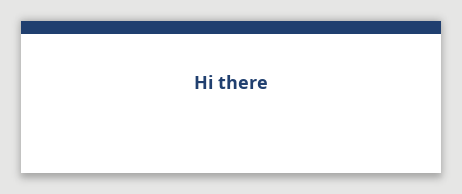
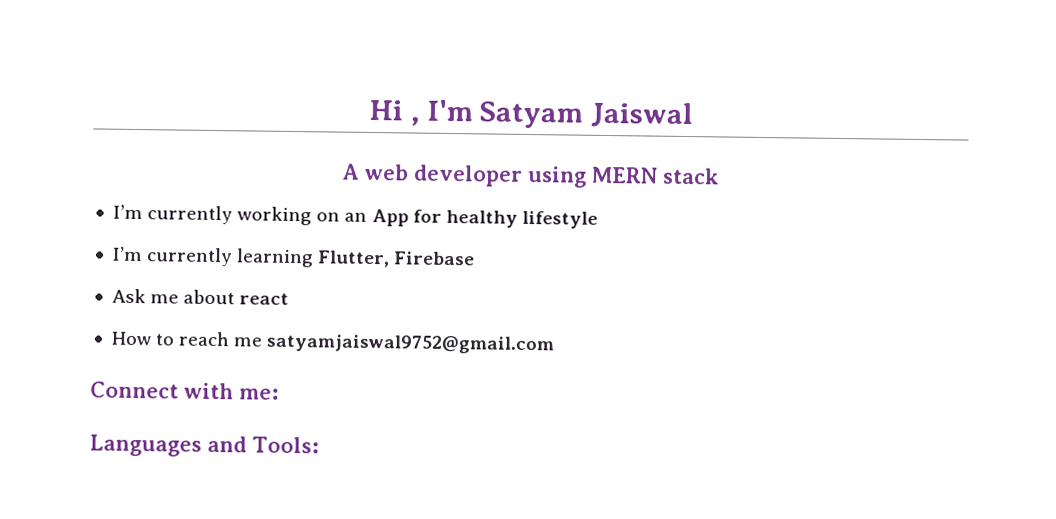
[218,75,268,89] there -> [409,99,695,129] [343,163,719,188] [112,204,598,229] [111,246,476,268] [111,288,290,305] [110,331,556,355] [90,381,279,400] [89,434,319,457] , I'm Satyam Jaiswal // A web developer using MERN stack // I’m currently working on an App for healthy lifestyle // I’m currently learning Flutter, Firebase // Ask me about react // How to reach me satyamjaiswal9752@gmail.com // Connect with me: // Languages and Tools:

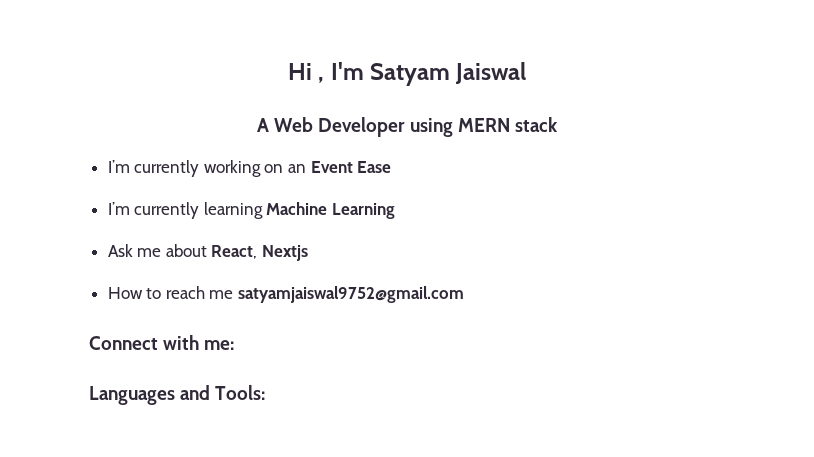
[365,163,523,187] web developer -> [273,117,405,137] Web Developer
[371,209,598,229] App for healthy lifestyle -> [310,161,392,173] Event Ease
[317,250,476,268] Flutter, Firebase -> [266,202,396,219] Machine Learning
[239,292,290,305] react -> [211,245,309,261] React, Nextjs

